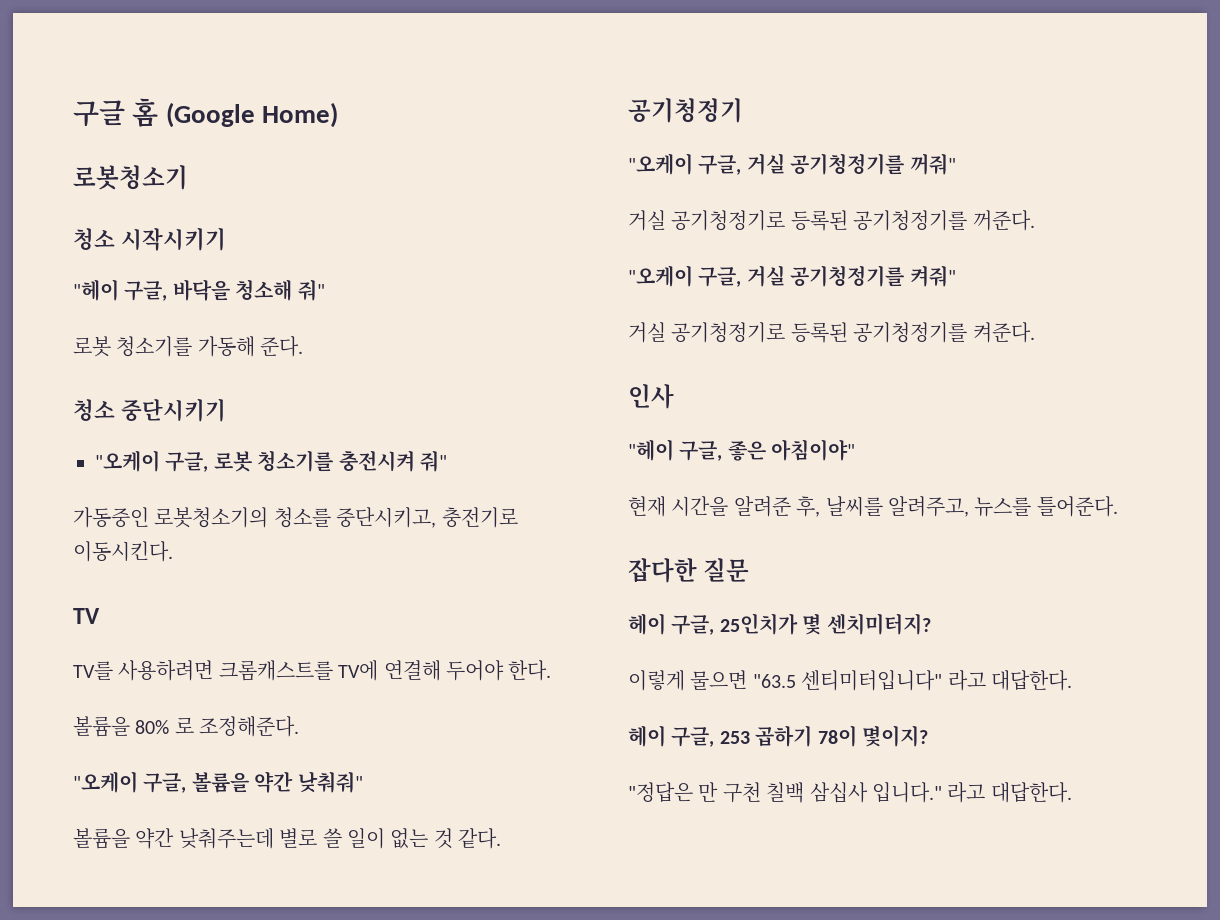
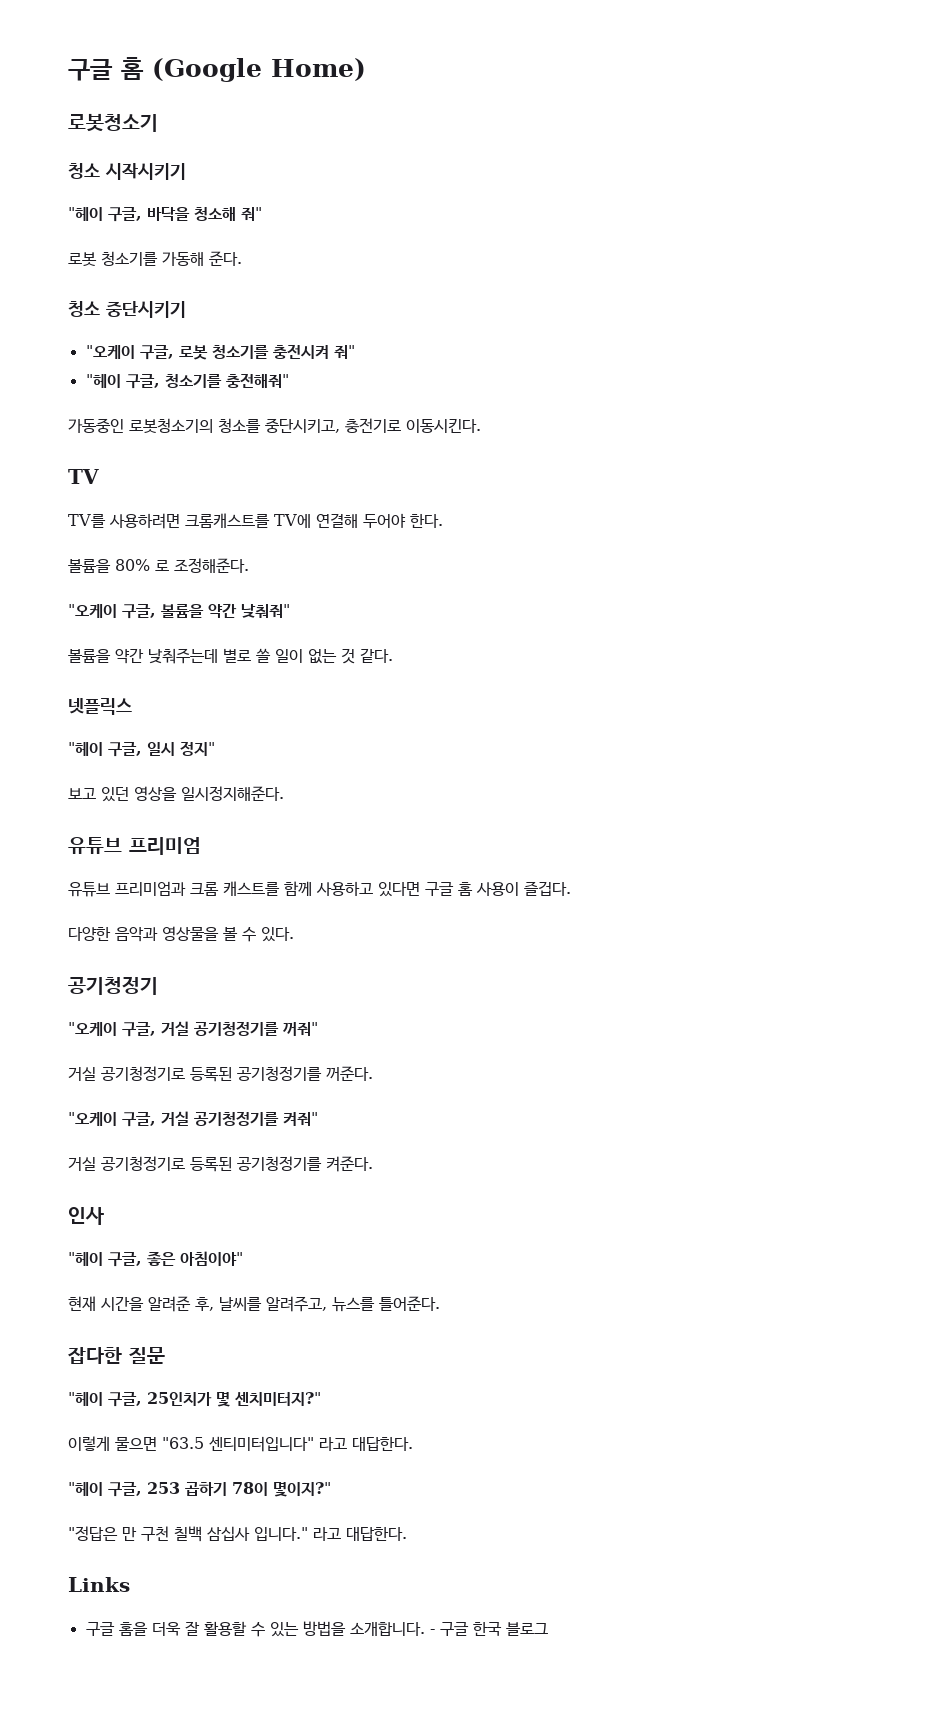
(447, 461) none -> [85,373,289,389] // "헤이 구글, 청소기를 충전해줘"
(502, 838) none -> [68,698,132,715] [68,741,215,757] [68,786,284,802] [68,837,201,855] [68,881,571,897] [68,926,294,942] // 넷플릭스 // "헤이 구글, 일시 정지" // 보고 있던 영상을 일시정지해준다. // 유튜브 프리미엄 // 유튜브 프리미엄과 크롬 캐스트를 함께 사용하고 있다면 구글 홈 사용이 즐겁다. // 다양한 음악과 영상물을 볼 수 있다.
[628,613,666,635] 헤이 -> [68,1392,103,1406] "헤이
[826,613,931,635] 센치미터지? -> [235,1392,321,1406] 센치미터지?"
[628,725,666,747] 헤이 -> [68,1482,103,1496] "헤이
[862,725,928,747] 몇이지? -> [273,1482,331,1497] 몇이지?"
(1072, 792) none -> [68,1577,130,1592] [85,1621,548,1637] // Links // 구글 홈을 더욱 잘 활용할 수 있는 방법을 소개합니다. - 구글 한국 블로그

